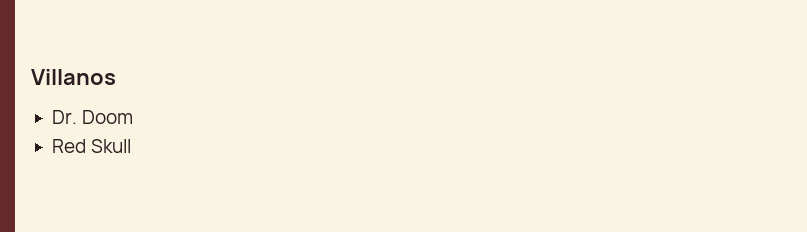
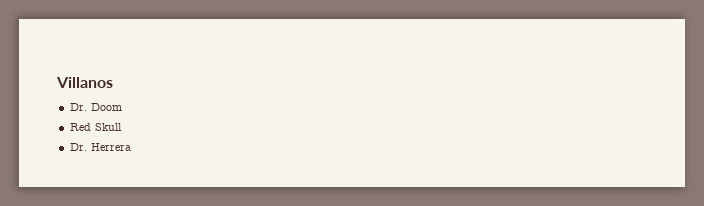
(132, 146) none -> [69,143,131,151] // Dr. Herrera

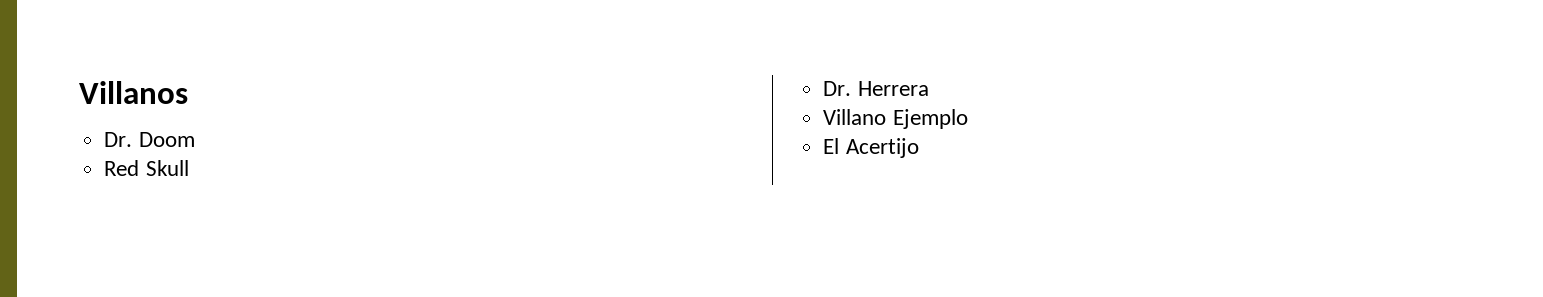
(131, 147) none -> [823,109,968,129] [823,138,919,158] // Villano Ejemplo // El Acertijo

